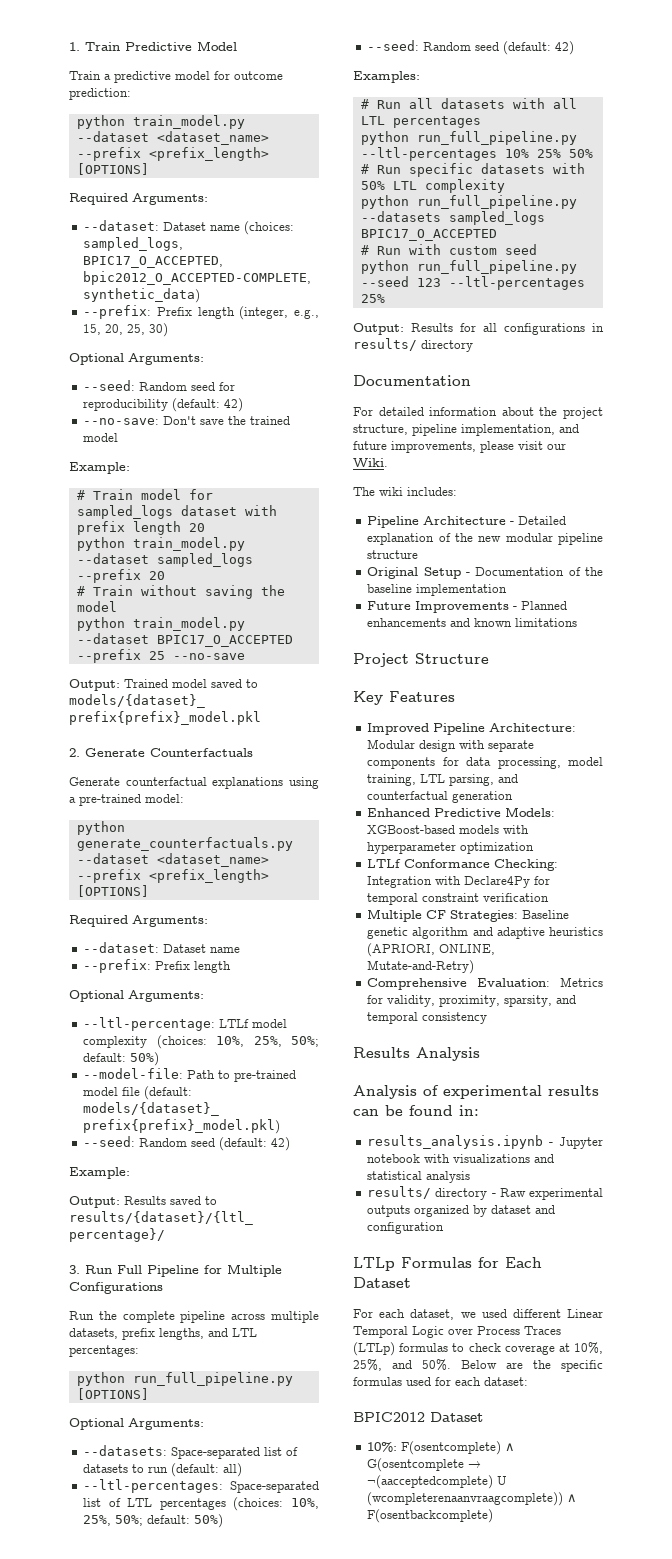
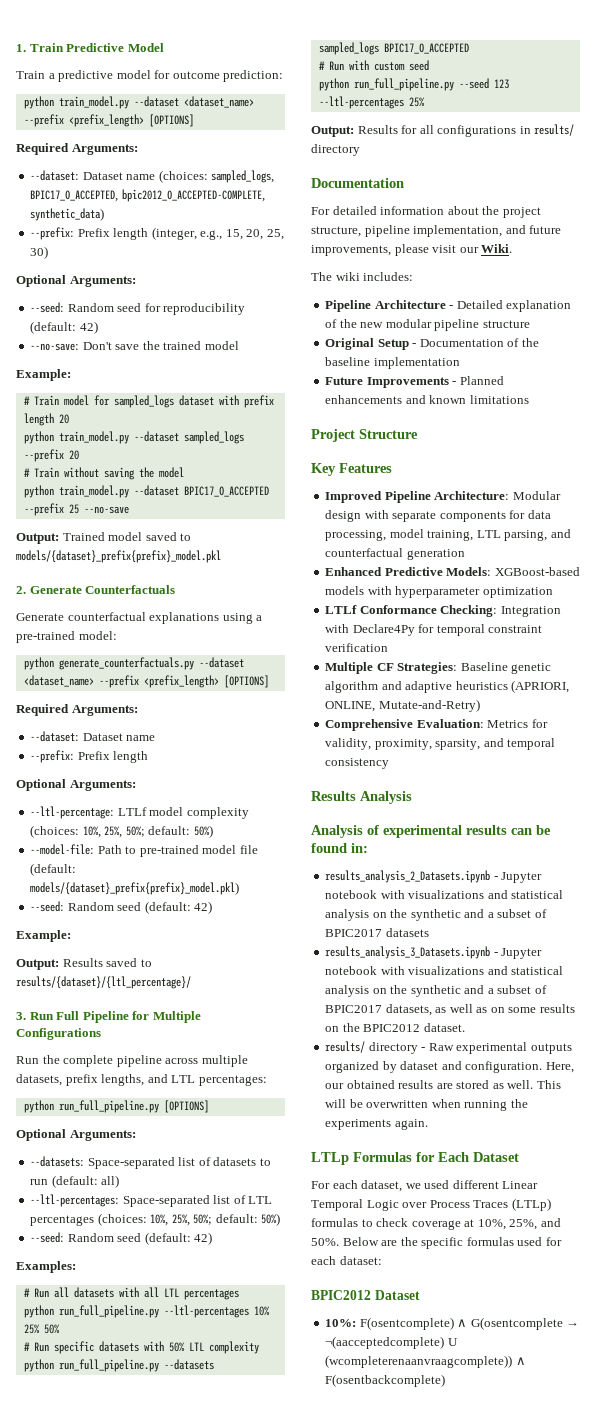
[367,1135,603,1149] [367,1154,555,1163] [367,1171,471,1183] results_analysis.ipynb - Jupyter notebook with visualizations and statistical analysis -> [325,870,543,883] [325,890,564,899] [325,909,547,921] [325,928,429,937] [325,946,543,959] [325,966,564,975] [325,985,547,997] [325,1004,575,1016] [325,1023,465,1032] results_analysis_2_Datasets.ipynb - Jupyter notebook with visualizations and statistical analysis on the synthetic and a subset of BPIC2017 datasets // results_analysis_3_Datasets.ipynb - Jupyter notebook with visualizations and statistical analysis on the synthetic and a subset of BPIC2017 datasets, as well as on some results on the BPIC2012 dataset.
[367,1222,445,1234] configuration -> [465,1061,574,1073] [325,1080,561,1089] [325,1099,528,1111] [325,1119,428,1130] configuration. Here, our obtained results are stored as well. This will be overwritten when running the experiments again.

